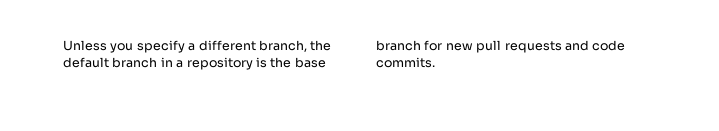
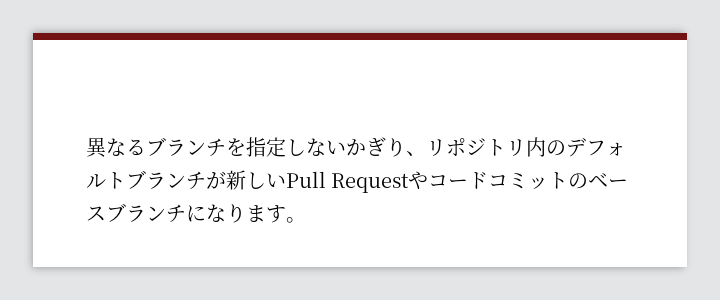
[63,40,332,53] [63,57,326,70] [376,40,626,53] [376,57,435,68] Unless you specify a different branch, the default branch in a repository is the base branch for new pull requests and code commits. -> [86,137,626,158] [86,170,629,193] [86,203,306,223] 異なるブランチを指定しないかぎり、リポジトリ内のデフォルトブランチが新しいPull Requestやコードコミットのベースブランチになります。

